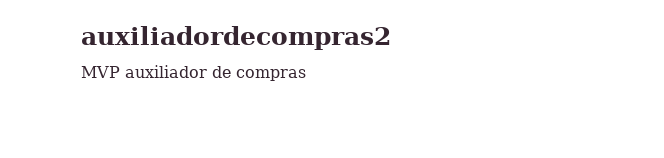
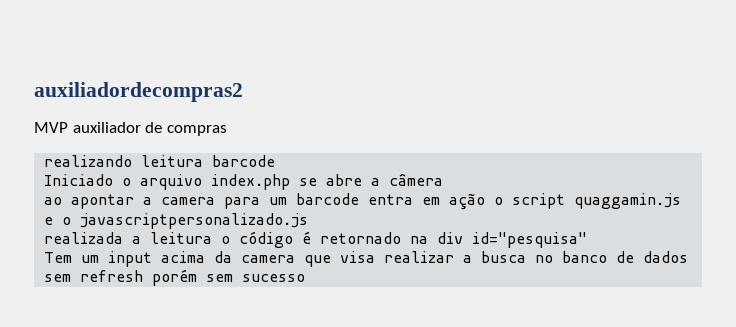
(306, 75) none -> [44,155,276,167] [44,174,444,190] [44,193,682,210] [44,213,309,229] [44,231,588,248] [44,251,689,267] [44,269,306,286] // realizando leitura barcode // Iniciado o arquivo index.php se abre a câmera // ao apontar a camera para um barcode entra em ação o script quaggamin.js e o javascriptpersonalizado.js // realizada a leitura o código é retornado na div id="pesquisa" // Tem um input acima da camera que visa realizar a busca no banco de dados sem refresh porém sem sucesso

